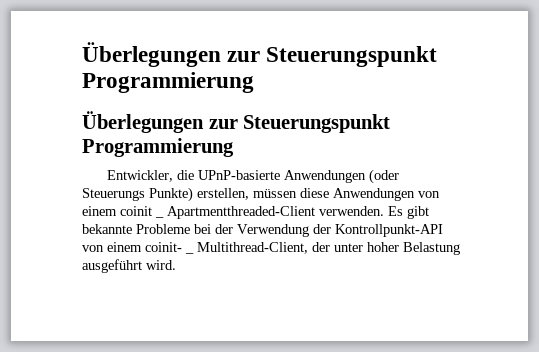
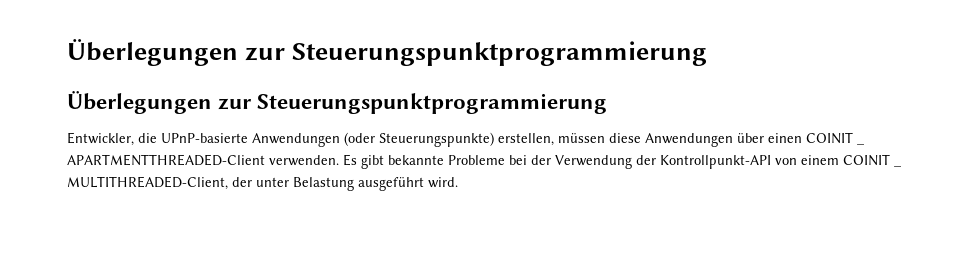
[82,42,438,67] [82,72,254,93] [82,111,391,133] [82,138,234,157] Überlegungen zur Steuerungspunkt Programmierung // Überlegungen zur Steuerungspunkt Programmierung -> [67,39,708,66] [67,91,608,114] Überlegungen zur Steuerungspunktprogrammierung // Überlegungen zur Steuerungspunktprogrammierung
[82,187,193,202] Steuerungs Punkte) -> [379,132,494,147] Steuerungspunkte)
[418,191,440,198] [82,206,152,216] [155,206,315,219] von einem coinit _ Apartmentthreaded-Client -> [737,132,864,145] [67,154,265,166] über einen COINIT _ APARTMENTTHREADED-Client
[145,242,182,252] [185,242,308,254] coinit- _ Multithread-Client, -> [843,154,901,167] [67,176,228,190] COINIT _ MULTITHREADED-Client,
[367,242,399,252] hoher -> (289, 182) none

